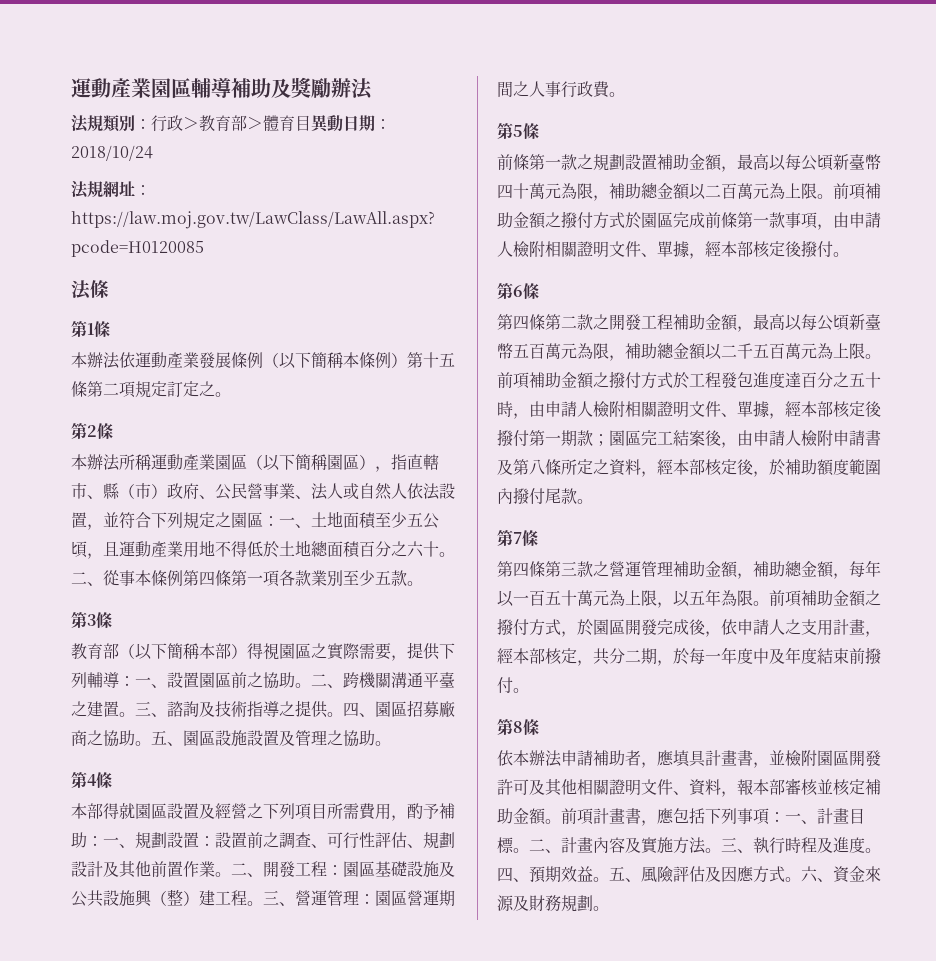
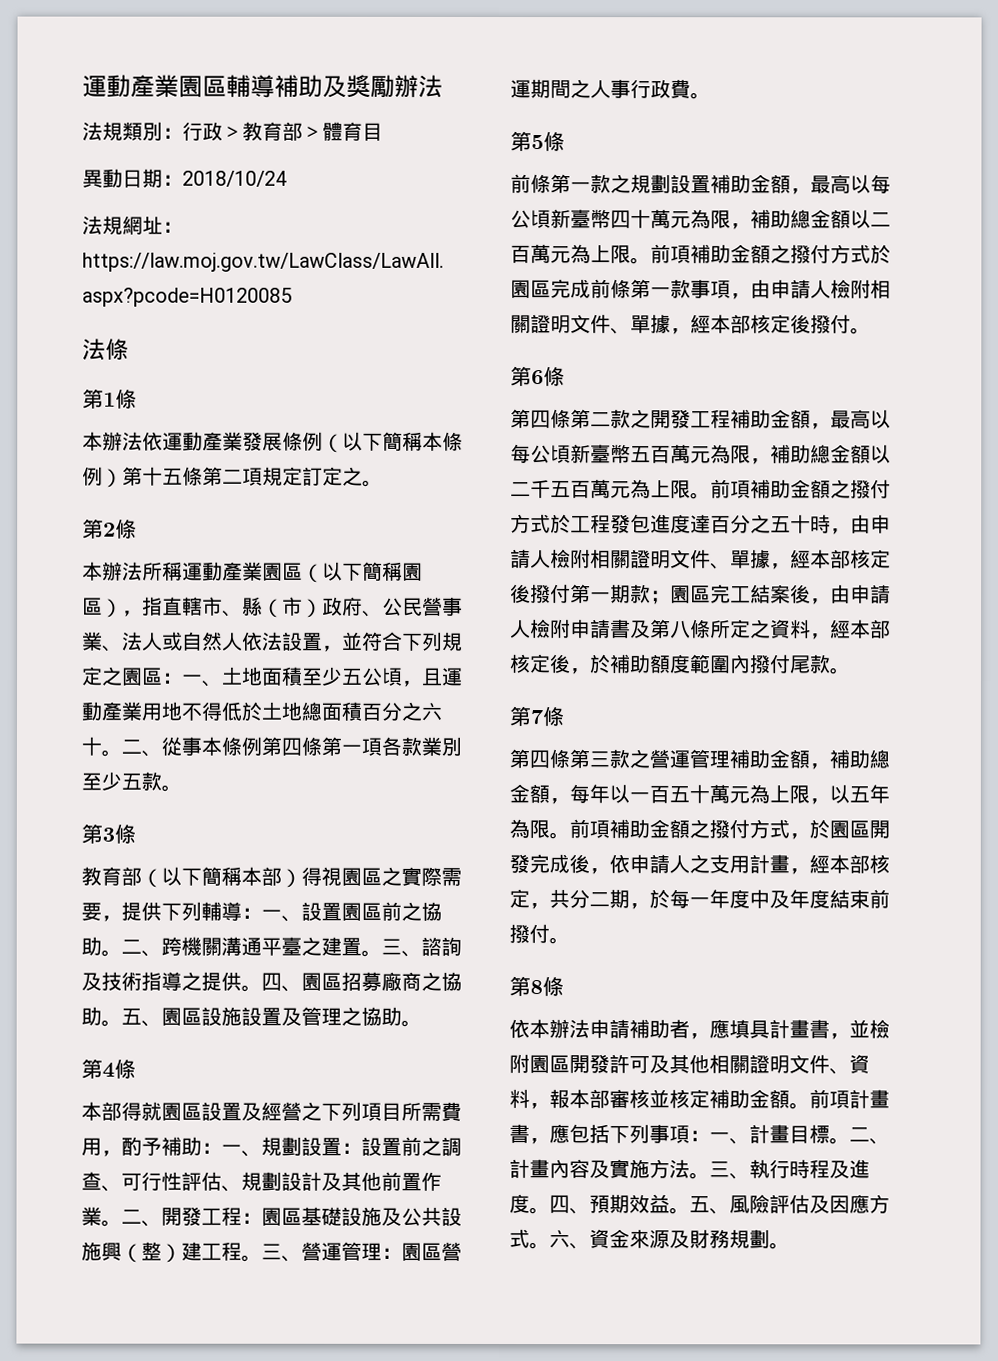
(311, 123) none -> (383, 131) //

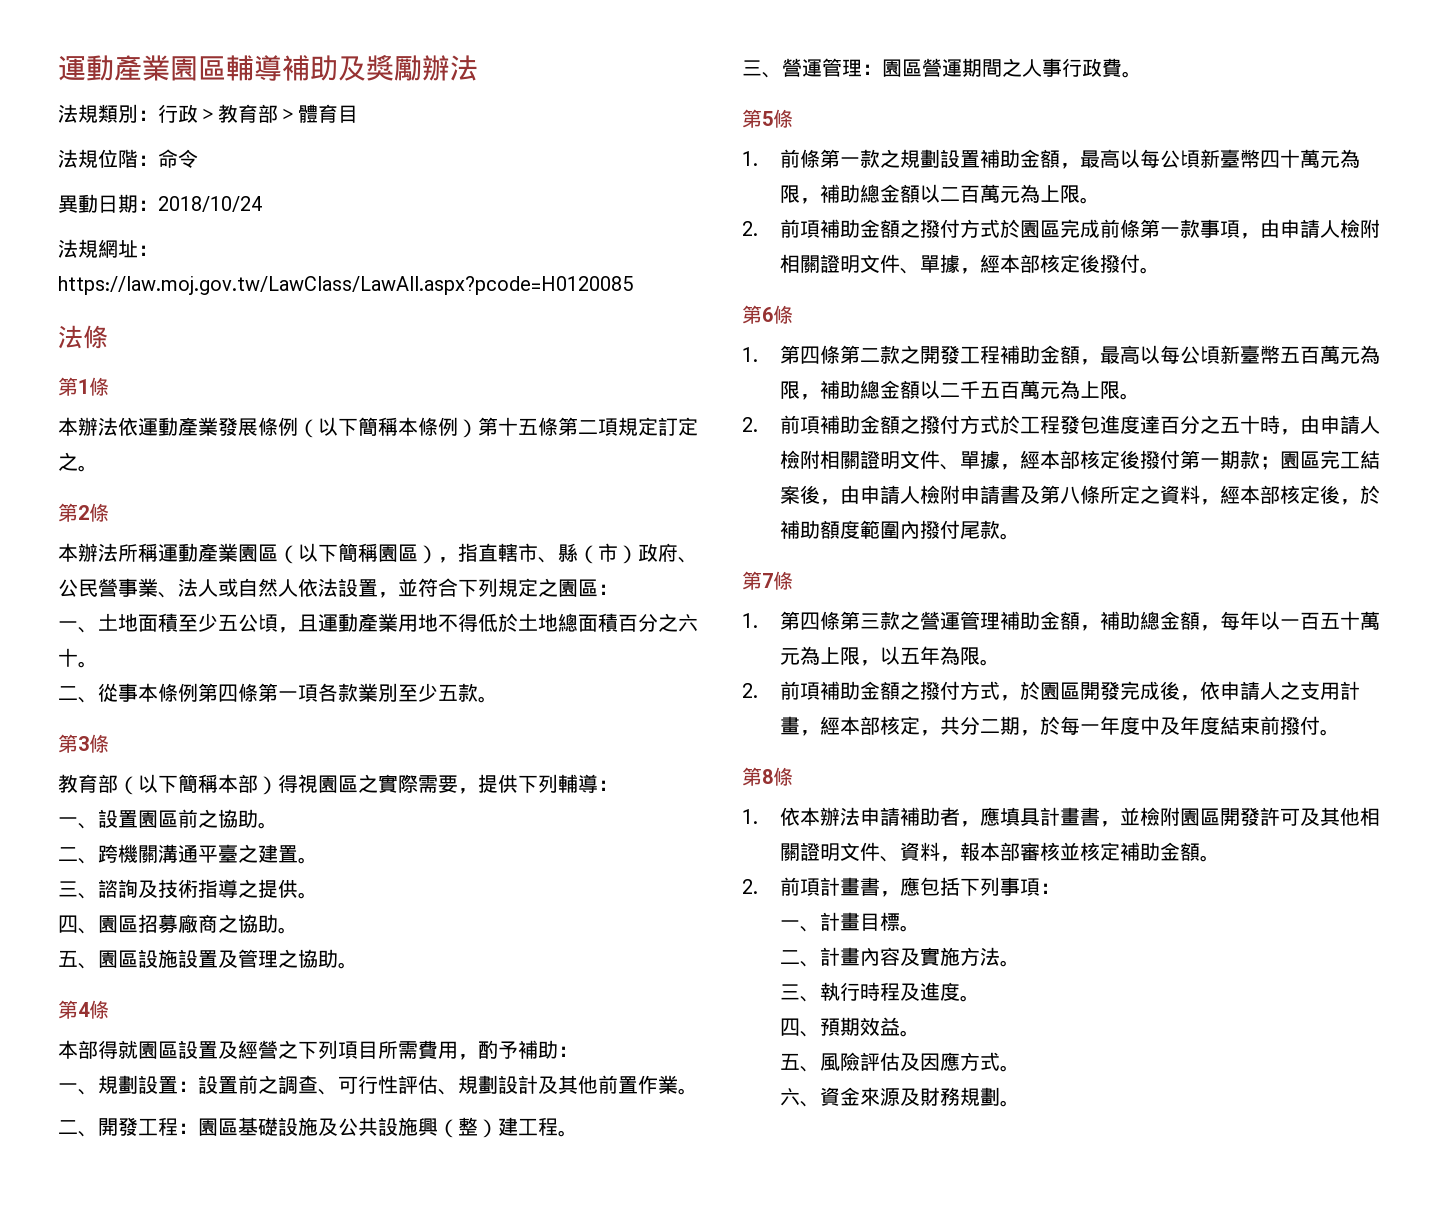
(383, 131) none -> [58,149,198,168] // 法規位階：命令
(183, 678) none -> (618, 589) //
(122, 753) none -> (98, 664) //
(262, 913) none -> (618, 785) //
(122, 953) none -> (278, 825) //
(382, 953) none -> (318, 860) //
(262, 988) none -> (318, 895) //
(122, 1023) none -> (298, 930) //
(222, 1148) none -> (578, 1051) //
(122, 1223) none -> (698, 1091) //
(262, 1258) none -> (578, 1133) //
(565, 141) none -> [742,151,758,166] 1.
(651, 261) none -> [742,221,758,236] // 2.
(565, 376) none -> [742,347,758,362] 1.
(711, 496) none -> [742,417,758,432] // 2.
(564, 716) none -> [742,613,758,628] 1.
(570, 836) none -> [742,683,758,698] // 2.
(564, 986) none -> [742,809,758,824] 1.
(810, 1106) none -> [742,879,758,894] // 2.
(710, 1136) none -> (1060, 888) //
(850, 1141) none -> (920, 928) //
(710, 1176) none -> (1020, 963) //
(550, 1211) none -> (980, 998) //
(690, 1211) none -> (920, 1033) //
(550, 1246) none -> (1020, 1068) //

